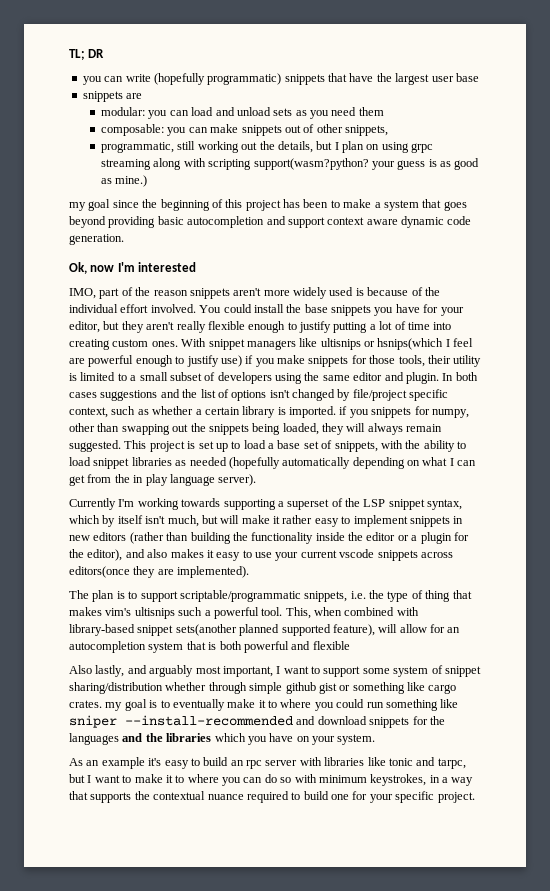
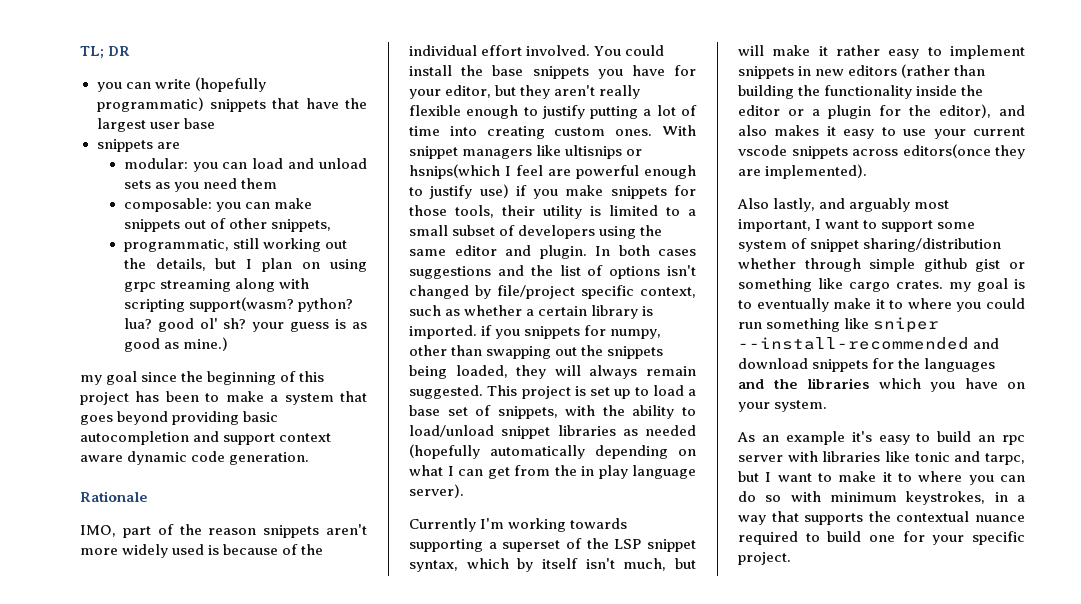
[253,158,369,170] support(wasm?python? -> [188,297,353,312] [123,318,247,332] support(wasm? python? lua? good ol' sh?
[69,262,197,274] Ok, now I'm interested -> [80,491,148,502] Rationale
[69,457,91,466] load -> [409,425,494,437] load/unload
[69,590,472,602] [69,607,419,619] [69,624,461,636] [69,641,350,653] // The plan is to support scriptable/programmatic snippets, i.e. the type of thing that makes vim's ultisnips such a powerful tool. This, when combined with library-based snippet sets(another planned supported feature), will allow for an autocompletion system that is both powerful and flexible -> (868, 171) none

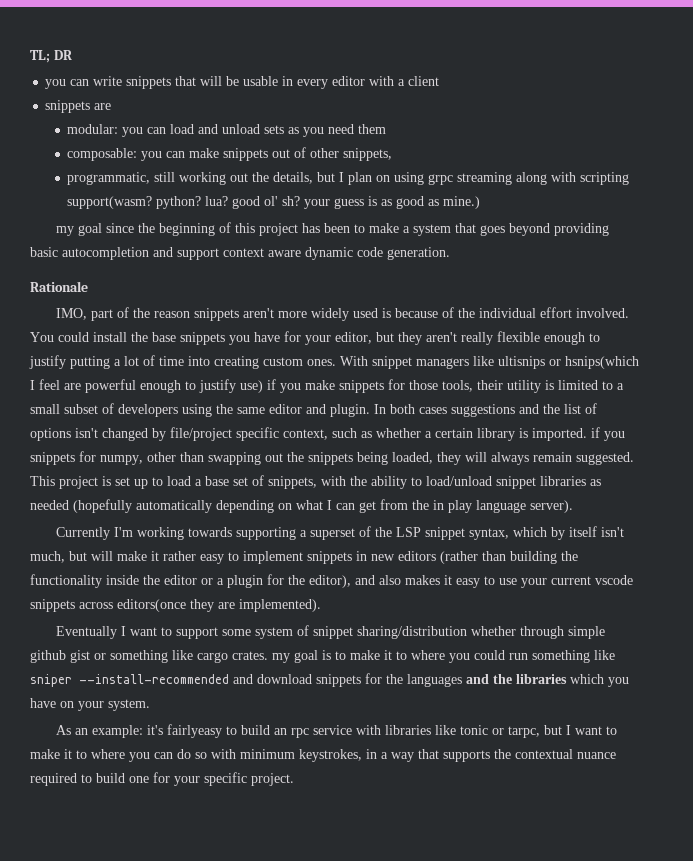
[194,77,266,92] [96,97,367,112] [96,118,215,132] (hopefully programmatic) snippets that have the largest user base -> [126,76,440,89] snippets that will be usable in every editor with a client
[737,198,950,212] [738,219,811,232] Also lastly, and arguably most important, -> [56,626,118,639] Eventually
[756,298,829,312] eventually -> (346, 655) none
[785,431,910,445] example it's easy -> [92,724,223,738] example: it's fairlyeasy
[738,455,783,462] server -> [313,725,353,735] service
[954,451,981,462] and -> [492,728,505,735] or

